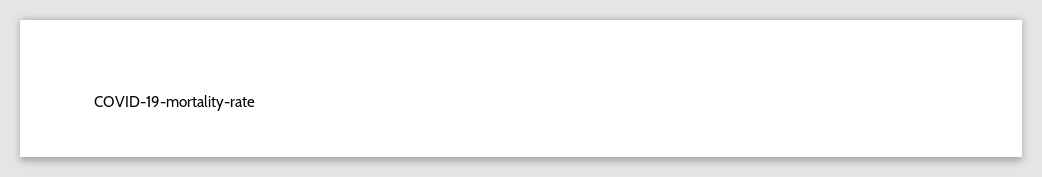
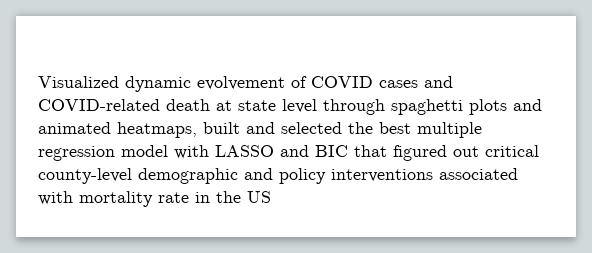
[94,95,255,111] COVID-19-mortality-rate -> [38,76,453,92] [38,99,542,115] [38,122,482,138] [38,145,539,161] [38,168,518,184] [38,191,271,207] Visualized dynamic evolvement of COVID cases and COVID-related death at state level through spaghetti plots and animated heatmaps, built and selected the best multiple regression model with LASSO and BIC that figured out critical county-level demographic and policy interventions associated with mortality rate in the US

